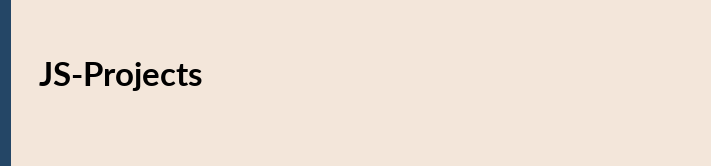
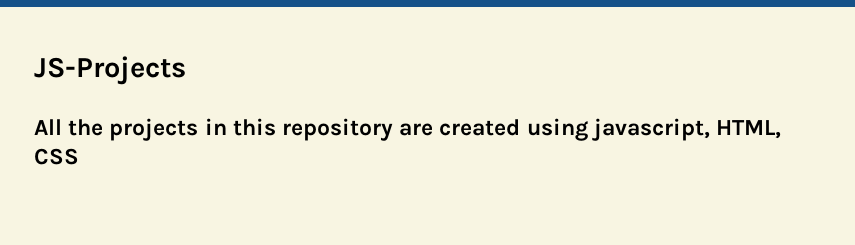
(203, 76) none -> [34,118,782,141] [34,148,79,165] // All the projects in this repository are created using javascript, HTML, CSS

